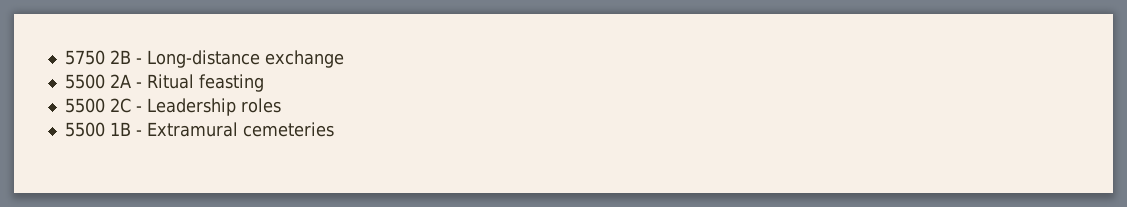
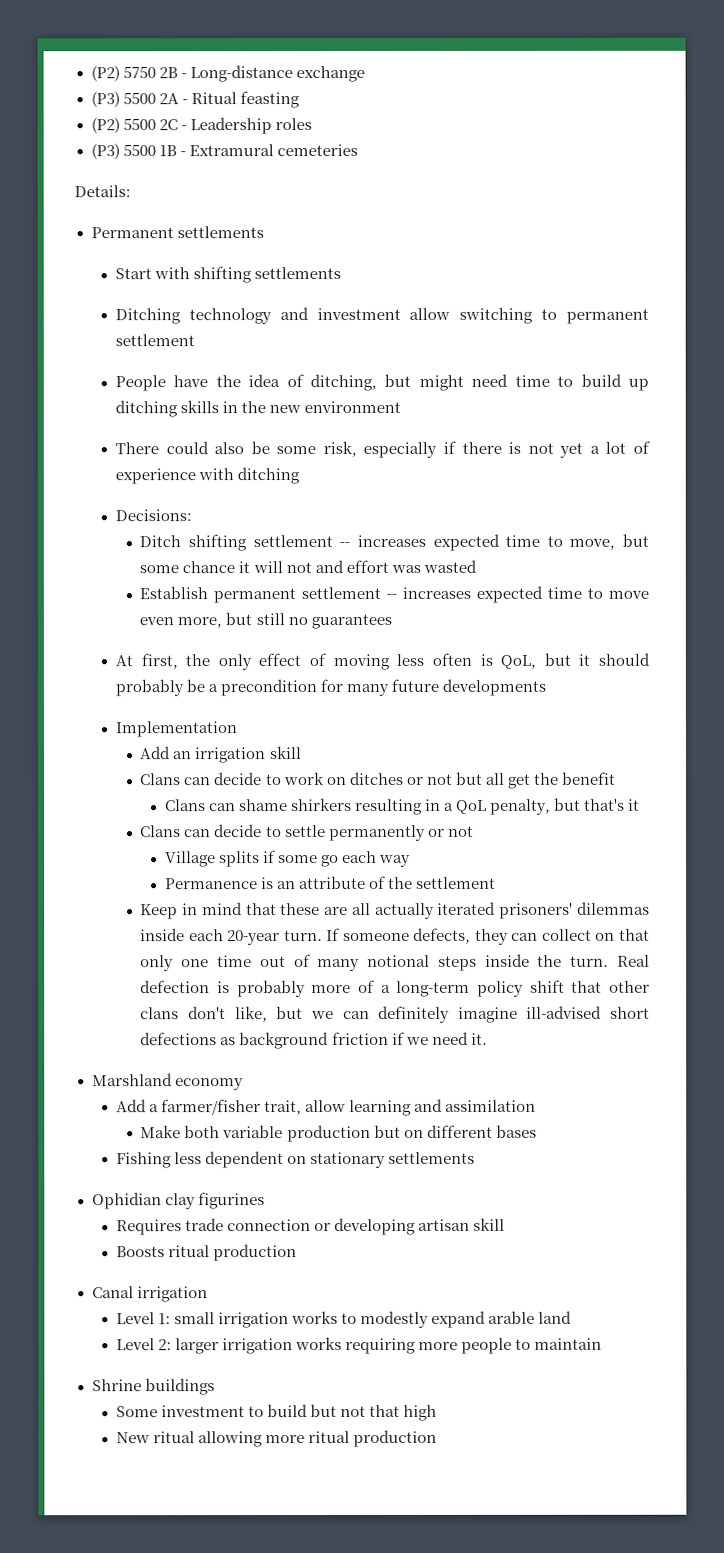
(64, 57) none -> [90,65,120,82] (P2)
(344, 59) none -> [90,91,120,108] (P3)
(264, 83) none -> [90,117,120,134] (P2)
(281, 105) none -> [90,143,120,160] (P3)
(334, 129) none -> [74,185,131,198] [90,226,264,239] [114,266,342,284] [114,307,649,325] [114,334,195,347] [114,373,649,392] [114,400,402,418] [114,440,651,458] [114,467,301,485] [114,509,192,522] [139,533,649,552] [139,559,477,574] [139,585,650,604] [139,612,392,630] [114,652,651,671] [114,678,547,697] [114,721,237,738] [139,746,301,764] [139,771,617,789] [164,797,641,816] [140,824,474,842] [164,850,412,868] [164,875,497,890] [140,901,650,920] [140,927,650,946] [140,953,651,972] [140,979,651,998] [140,1005,650,1023] [140,1031,488,1050] [91,1073,244,1091] [115,1098,537,1117] [140,1124,537,1143] [115,1151,476,1169] [91,1192,265,1210] [115,1217,506,1236] [115,1244,298,1262] [91,1286,208,1303] [115,1310,573,1329] [115,1337,603,1355] [91,1378,215,1396] [115,1404,438,1421] [115,1429,438,1448] // Details: // Permanent settlements // Start with shifting settlements // Ditching technology and investment allow switching to permanent settlement // People have the idea of ditching, but might need time to build up ditching skills in the new environment // There could also be some risk, especially if there is not yet a lot of experience with ditching // Decisions: // Ditch shifting settlement -- increases expected time to move, but some chance it will not and effort was wasted // Establish permanent settlement -- increases expected time to move even more, but still no guarantees // At first, the only effect of moving less often is QoL, but it should probably be a precondition for many future developments // Implementation // Add an irrigation skill // Clans can decide to work on ditches or not but all get the benefit // Clans can shame shirkers resulting in a QoL penalty, but that's it // Clans can decide to settle permanently or not // Village splits if some go each way // Permanence is an attribute of the settlement // Keep in mind that these are all actually iterated prisoners' dilemmas inside each 20-year turn. If someone defects, they can collect on that only one time out of many notional steps inside the turn. Real defection is probably more of a long-term policy shift that other clans don't like, but we can definitely imagine ill-advised short defections as background friction if we need it. // Marshland economy // Add a farmer/fisher trait, allow learning and assimilation // Make both variable production but on different bases // Fishing less dependent on stationary settlements // Ophidian clay figurines // Requires trade connection or developing artisan skill // Boosts ritual production // Canal irrigation // Level 1: small irrigation works to modestly expand arable land // Level 2: larger irrigation works requiring more people to maintain // Shrine buildings // Some investment to build but not that high // New ritual allowing more ritual production

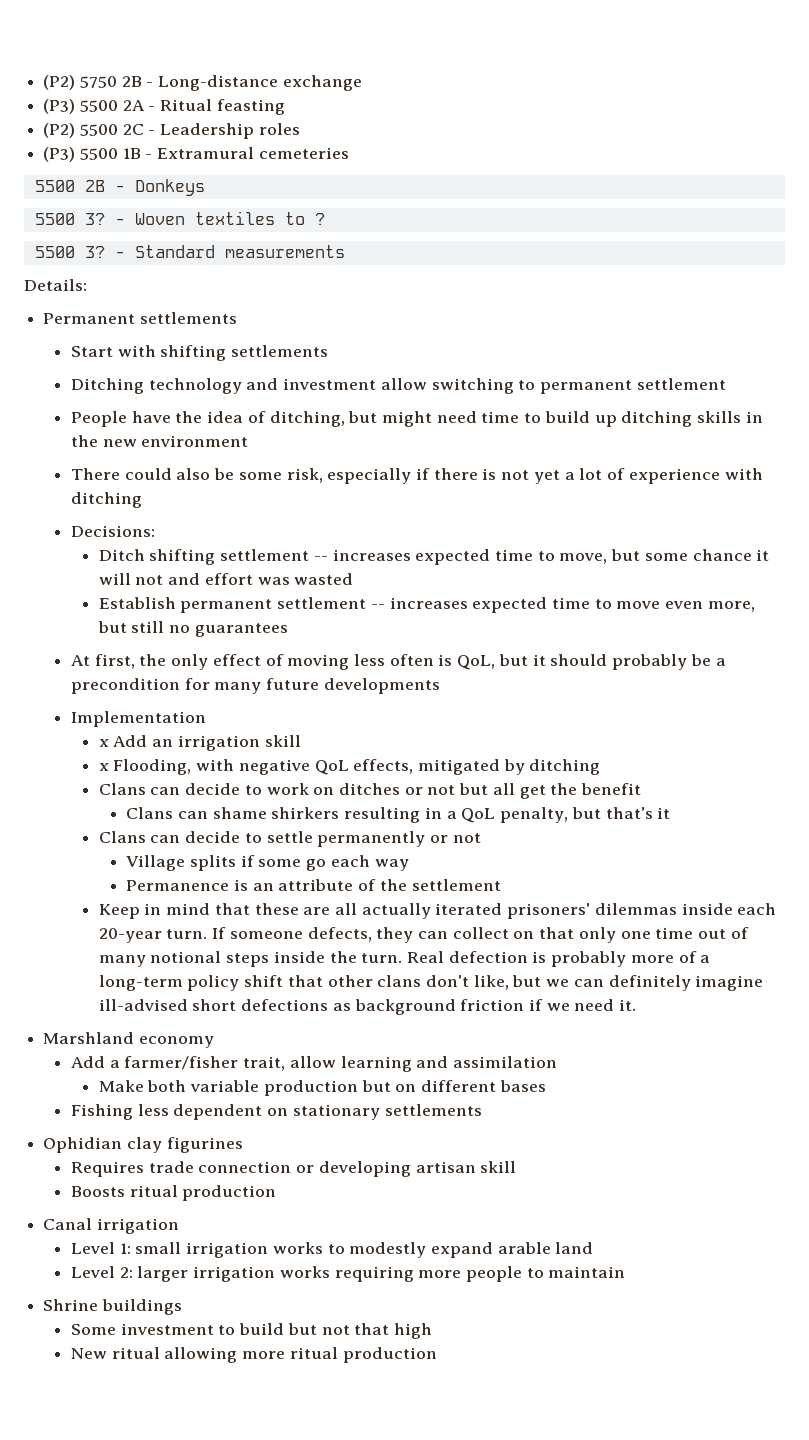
(358, 150) none -> [34,179,205,196] [34,211,325,225] [34,245,345,258] // 5500 2B - Donkeys // 5500 3? - Woven textiles to ? // 5500 3? - Standard measurements
(237, 729) none -> [98,739,109,747] x
(301, 753) none -> [98,759,601,775] // x Flooding, with negative QoL effects, mitigated by ditching

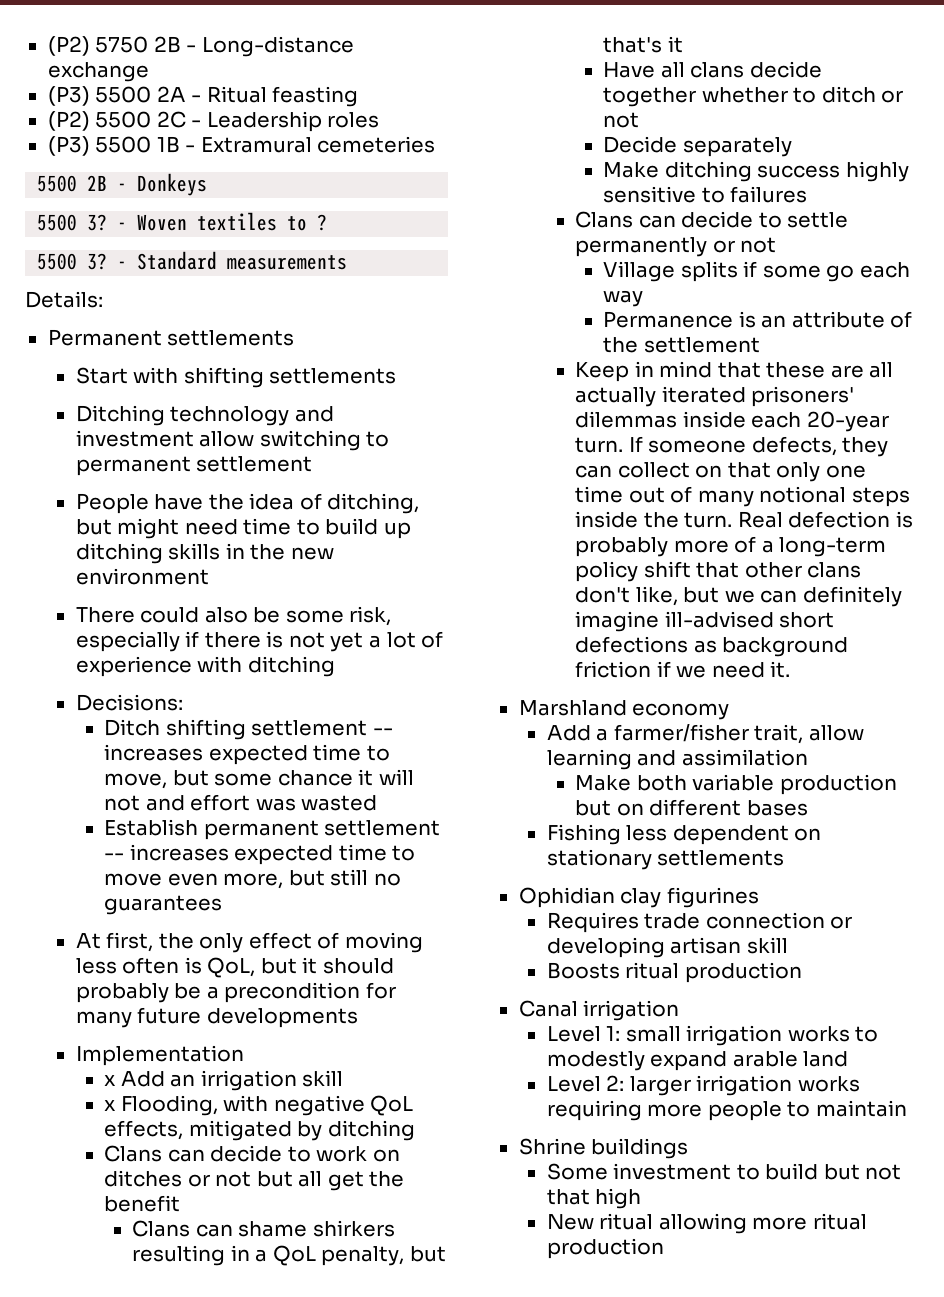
(671, 813) none -> [603,61,822,78] [603,86,904,107] [603,112,640,128] [603,136,792,157] [603,161,909,182] [603,186,808,203] // Have all clans decide together whether to ditch or not // Decide separately // Make ditching success highly sensitive to failures

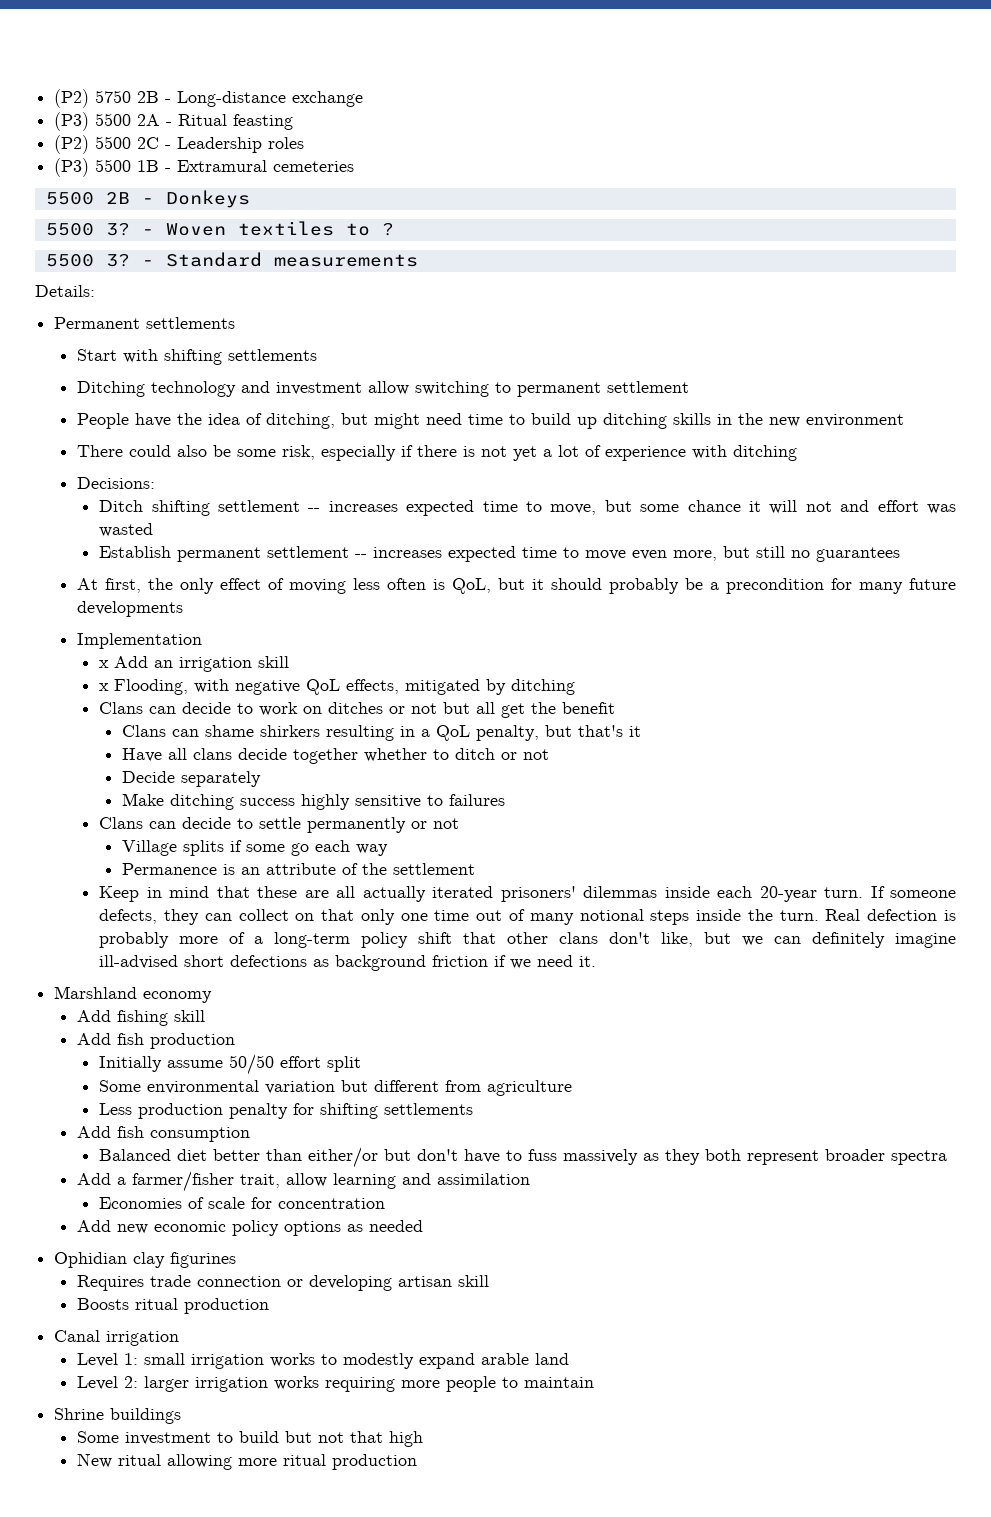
(730, 711) none -> [76,1010,205,1026] [76,1033,235,1049] [99,1054,362,1075] [99,1080,573,1096] [99,1103,474,1119] [76,1126,250,1142] [99,1147,948,1168] // Add fishing skill // Add fish production // Initially assume 50/50 effort split // Some environmental variation but different from agriculture // Less production penalty for shifting settlements // Add fish consumption // Balanced diet better than either/or but don't have to fuss massively as they both represent broader spectra
[575,774,897,795] [575,799,808,816] [546,824,822,845] [546,849,785,870] Make both variable production but on different bases // Fishing less dependent on stationary settlements -> [99,1197,386,1209] [76,1220,423,1236] Economies of scale for concentration // Add new economic policy options as needed

